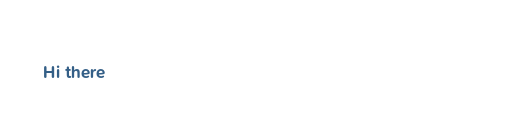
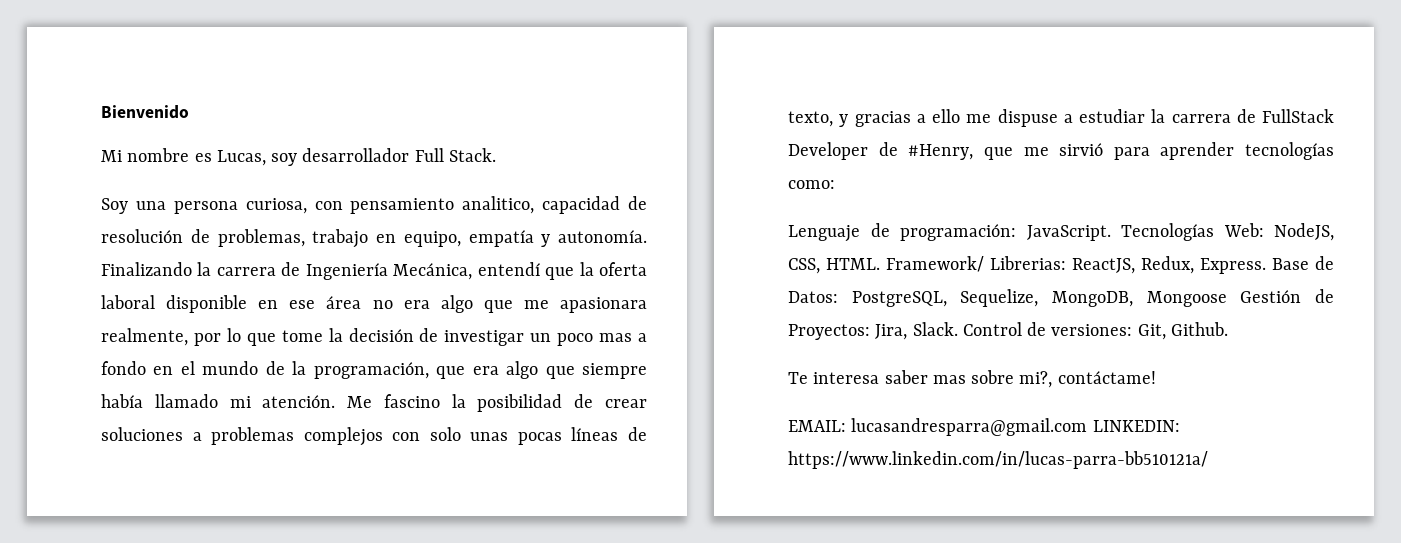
[43,65,105,79] Hi there -> [101,105,189,119] [101,148,496,166] [101,196,647,214] [101,229,647,248] [101,262,648,280] [101,295,648,313] [101,328,647,346] [101,361,647,379] [101,394,647,412] [101,427,647,446] [788,109,1334,127] [788,142,1334,160] [788,180,835,189] [788,223,1334,242] [788,256,1334,274] [788,289,1334,307] [788,322,1228,340] [788,370,1156,388] [788,418,1180,436] [788,451,1208,469] Bienvenido // Mi nombre es Lucas, soy desarrollador Full Stack. // Soy una persona curiosa, con pensamiento analitico, capacidad de resolución de problemas, trabajo en equipo, empatía y autonomía. Finalizando la carrera de Ingeniería Mecánica, entendí que la oferta laboral disponible en ese área no era algo que me apasionara realmente, por lo que tome la decisión de investigar un poco mas a fondo en el mundo de la programación, que era algo que siempre había llamado mi atención. Me fascino la posibilidad de crear soluciones a problemas complejos con solo unas pocas líneas de texto, y gracias a ello me dispuse a estudiar la carrera de FullStack Developer de #Henry, que me sirvió para aprender tecnologías como: // Lenguaje de programación: JavaScript. Tecnologías Web: NodeJS, CSS, HTML. Framework/ Librerias: ReactJS, Redux, Express. Base de Datos: PostgreSQL, Sequelize, MongoDB, Mongoose Gestión de Proyectos: Jira, Slack. Control de versiones: Git, Github. // Te interesa saber mas sobre mi?, contáctame! // EMAIL: lucasandresparra@gmail.com LINKEDIN: https://www.linkedin.com/in/lucas-parra-bb510121a/

